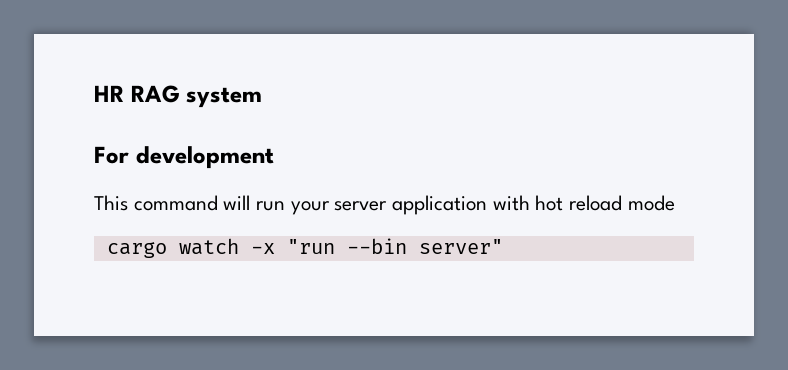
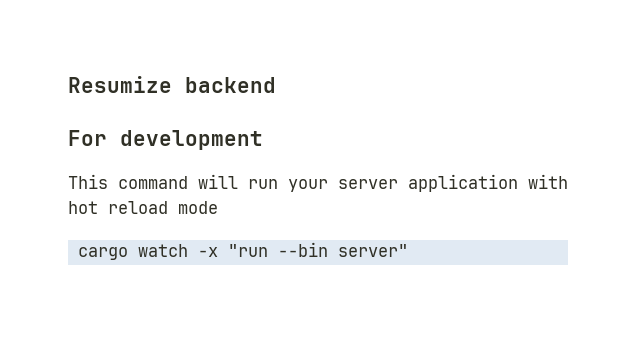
[94,85,263,108] HR RAG system -> [68,76,276,93] Resumize backend

